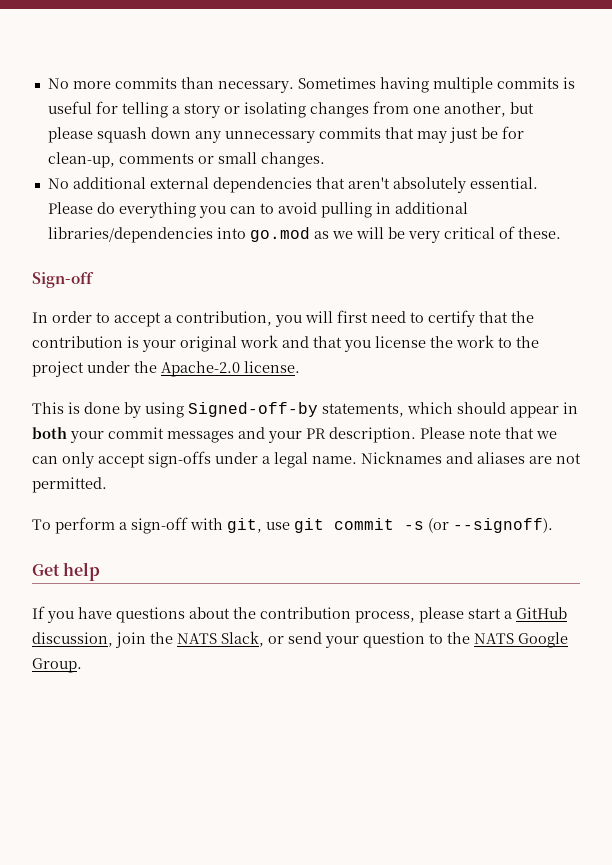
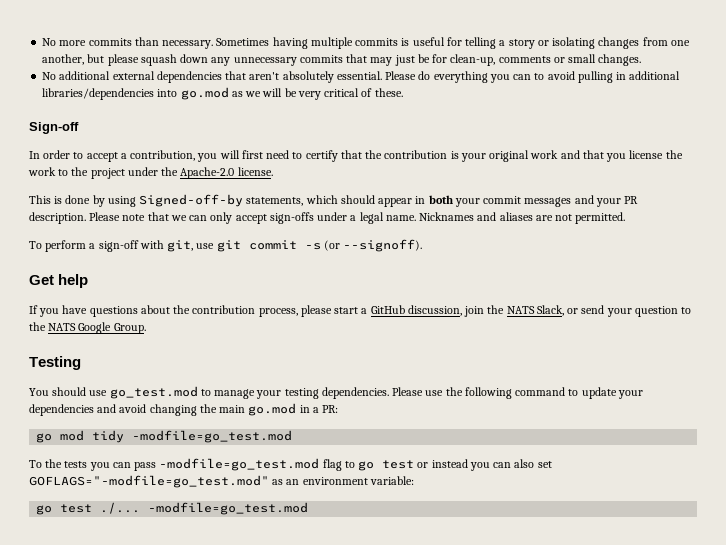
(82, 665) none -> [29,356,81,370] [29,386,643,399] [29,403,339,416] [36,430,293,443] [29,458,552,471] [29,475,414,488] [36,502,309,515] // Testing // You should use go_test.mod to manage your testing dependencies. Please use the following command to update your dependencies and avoid changing the main go.mod in a PR: // go mod tidy -modfile=go_test.mod // To the tests you can pass -modfile=go_test.mod flag to go test or instead you can also set GOFLAGS="-modfile=go_test.mod" as an environment variable: // go test ./... -modfile=go_test.mod

